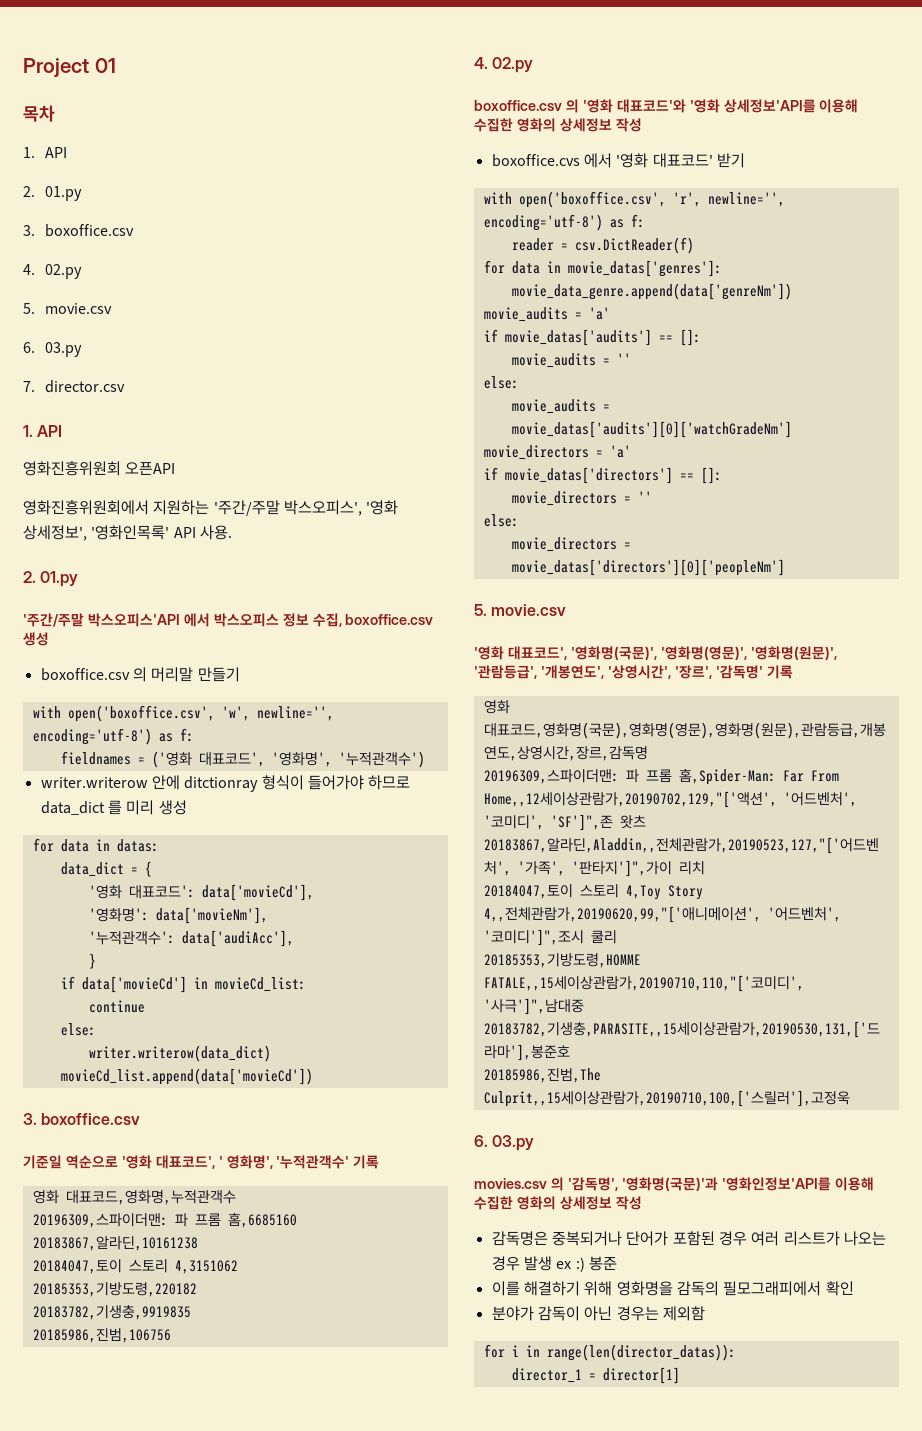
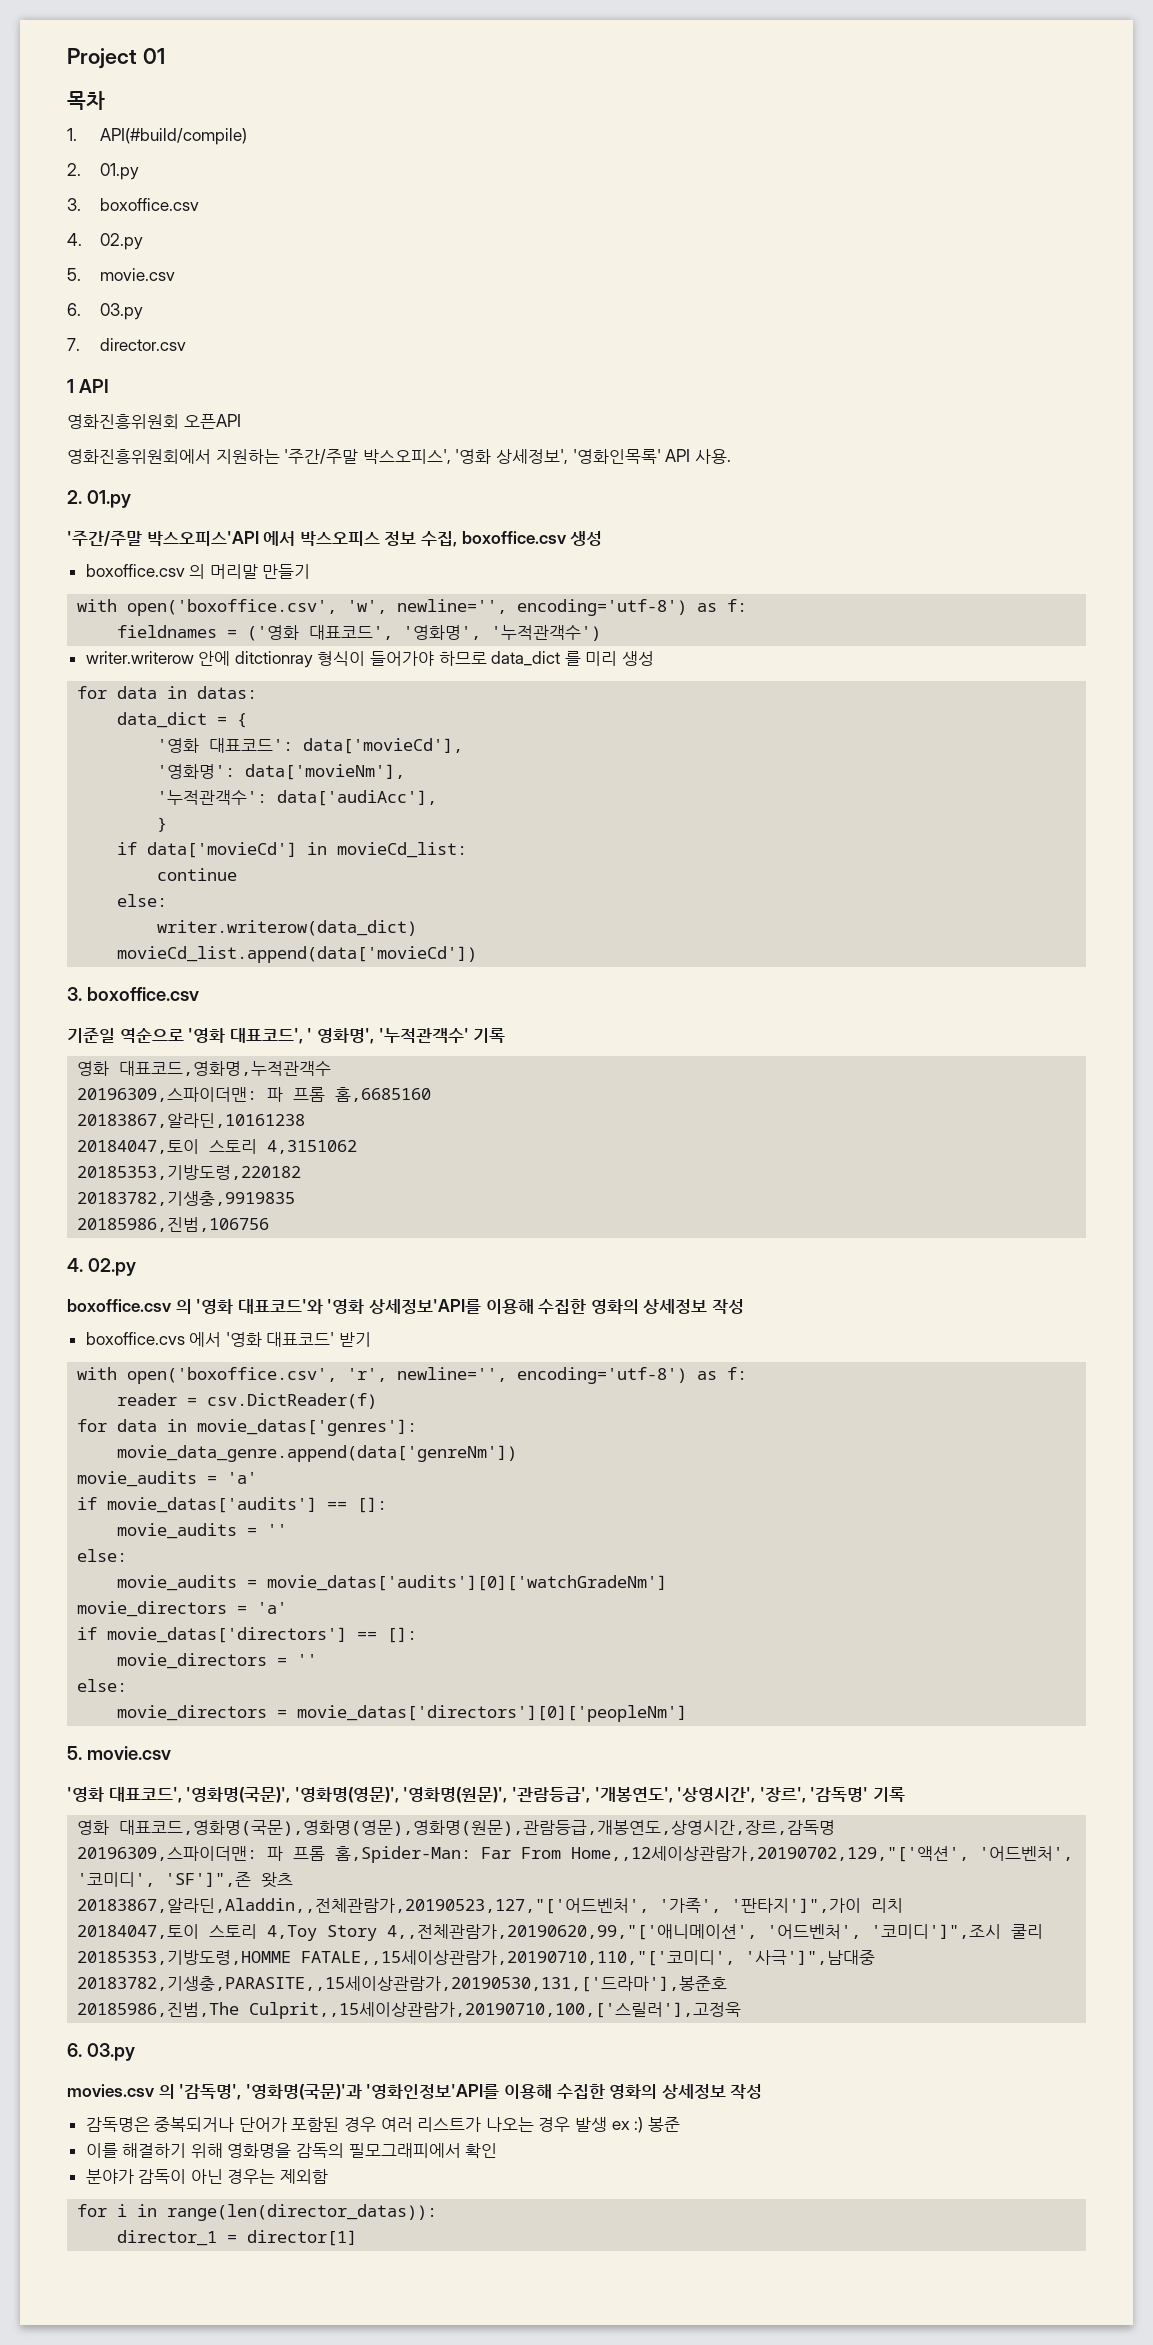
[44,147,67,158] API -> [100,128,248,145] API(#build/compile)
[23,425,33,437] 1. -> [67,379,74,393] 1

